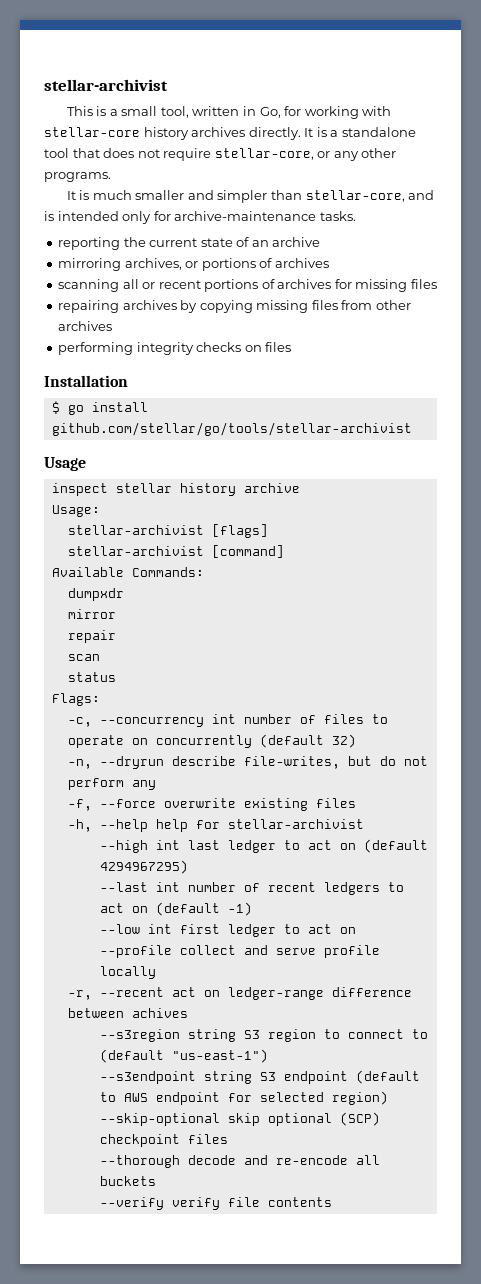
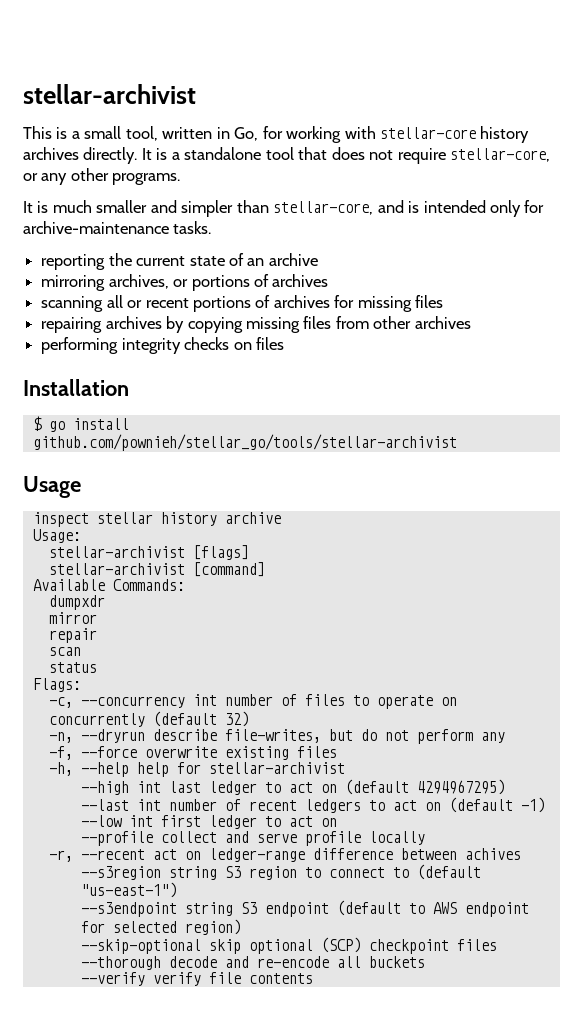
[51,422,412,436] github.com/stellar/go/tools/stellar-archivist -> [32,434,457,451] github.com/pownieh/stellar_go/tools/stellar-archivist

